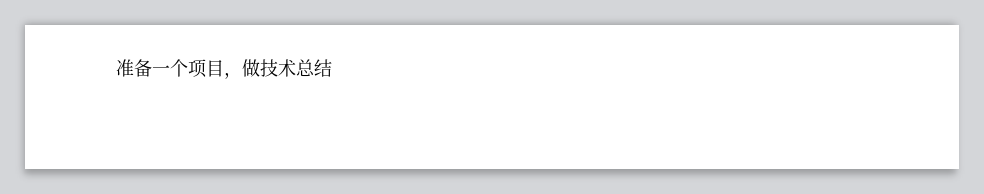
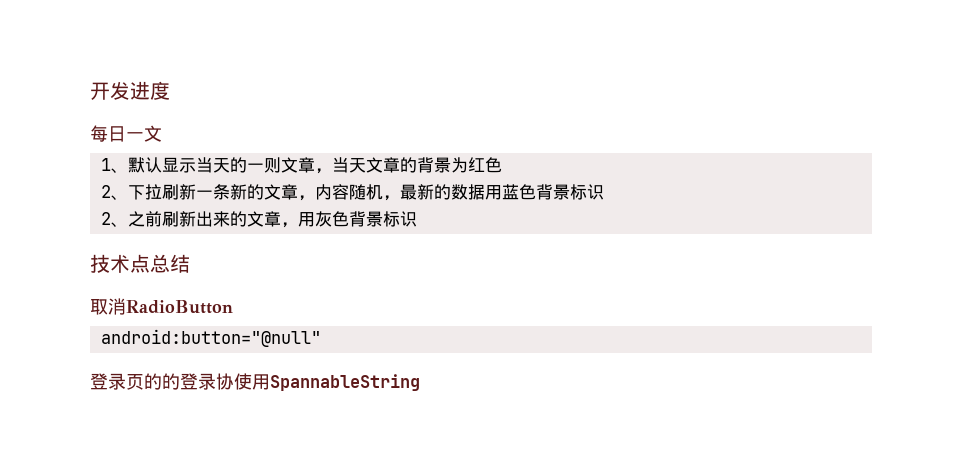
[116,59,332,79] 准备一个项目，做技术总结 -> [90,81,170,100] [90,125,162,142] [100,157,502,174] [100,184,604,201] [100,211,417,228] [90,254,190,273] [90,298,233,315] [100,329,321,347] [90,373,420,391] 开发进度 // 每日一文 // 1、默认显示当天的一则文章，当天文章的背景为红色 // 2、下拉刷新一条新的文章，内容随机，最新的数据用蓝色背景标识 // 2、之前刷新出来的文章，用灰色背景标识 // 技术点总结 // 取消RadioButton // android:button="@null" // 登录页的的登录协使用SpannableString

